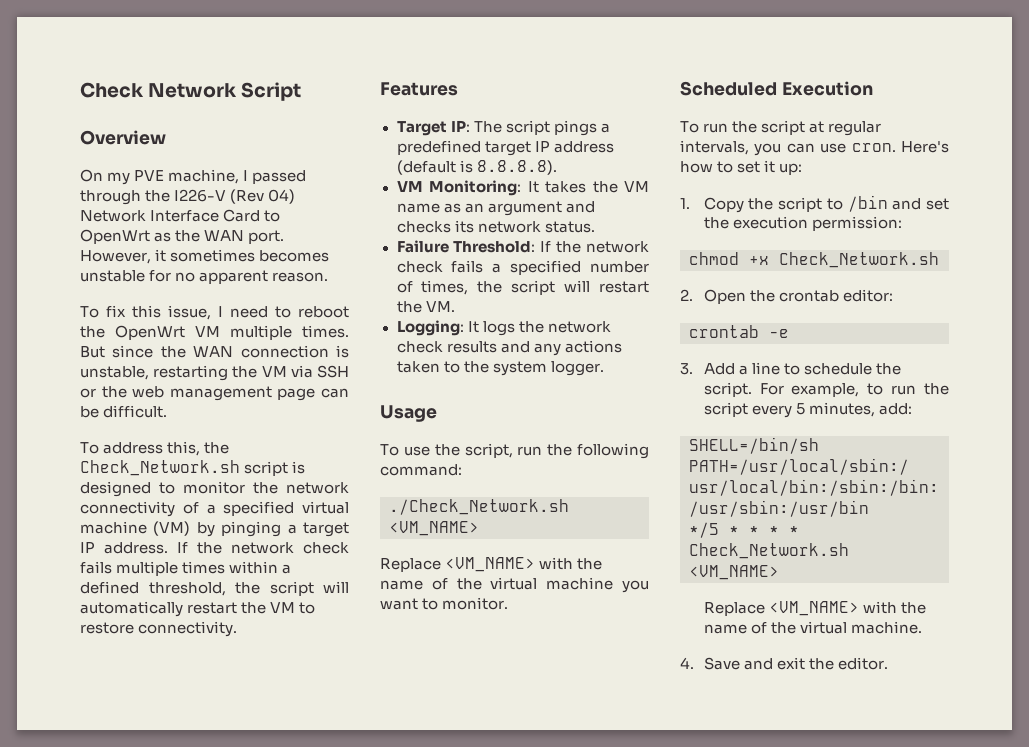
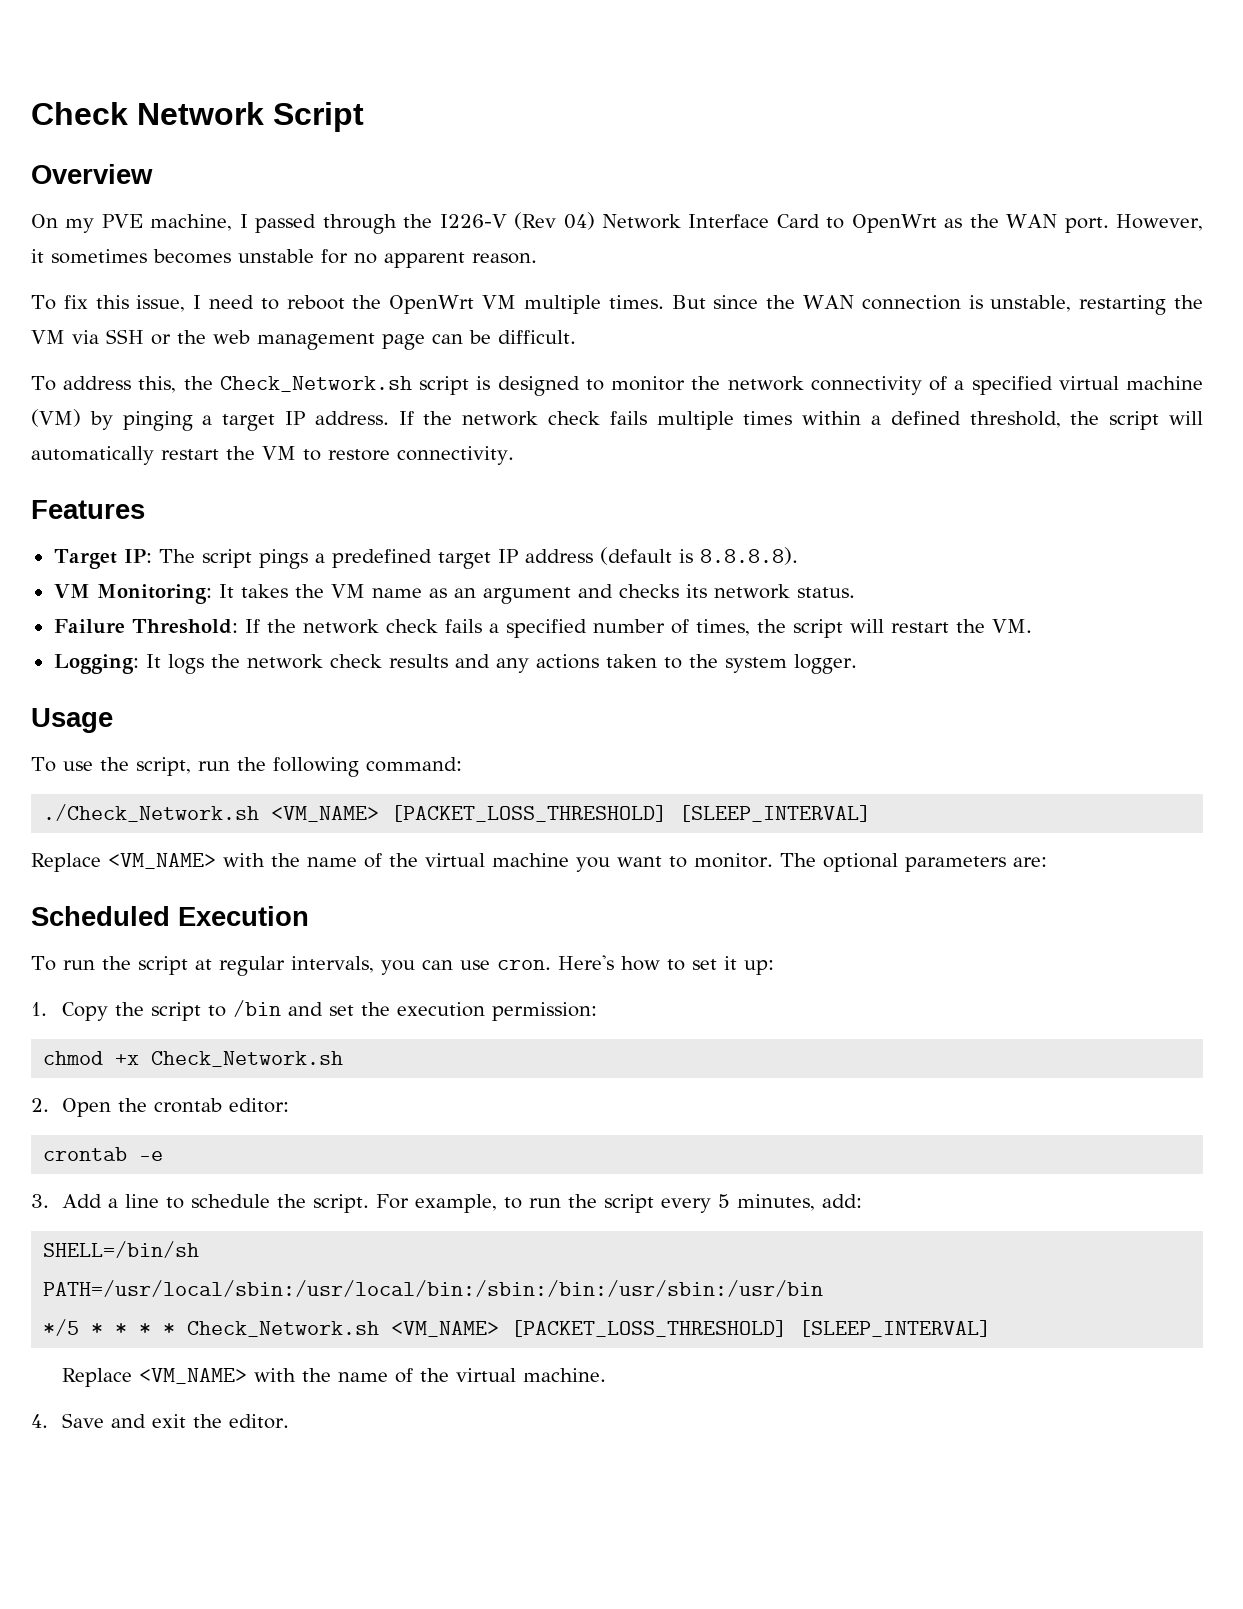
(479, 528) none -> [391,805,872,822] [PACKET_LOSS_THRESHOLD] [SLEEP_INTERVAL]
(509, 603) none -> [779,853,1047,872] The optional parameters are:
(779, 572) none -> [511,1320,992,1337] [PACKET_LOSS_THRESHOLD] [SLEEP_INTERVAL]

